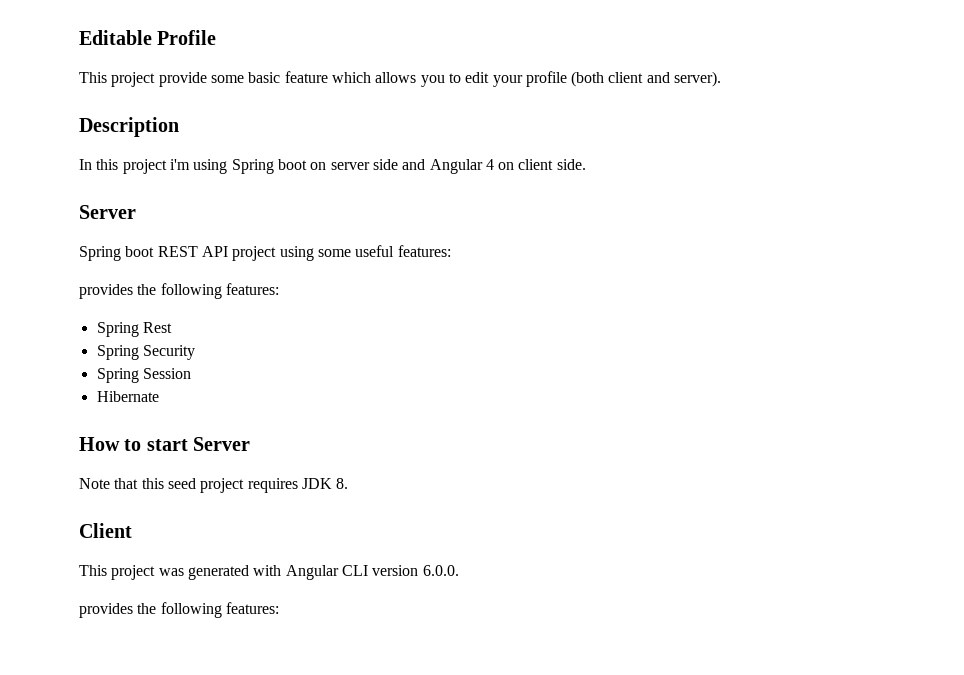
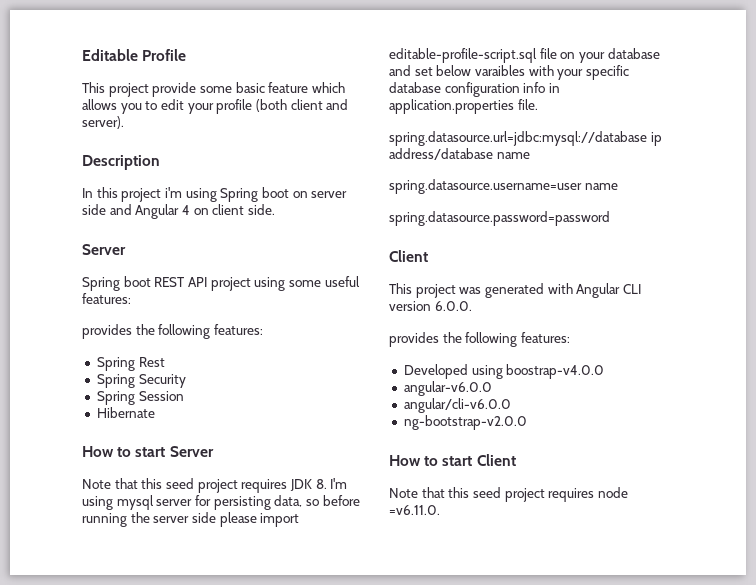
(349, 483) none -> [330,478,348,489] [82,495,360,510] [82,512,300,527] [389,48,660,63] [389,65,629,80] [389,82,560,97] [389,99,538,114] [389,131,662,146] [389,148,530,160] [389,179,618,194] [389,211,610,226] I'm using mysql server for persisting data, so before running the server side please import editable-profile-script.sql file on your database and set below varaibles with your specific database configuration info in application.properties file. // spring.datasource.url=jdbc:mysql://database ip address/database name // spring.datasource.username=user name // spring.datasource.password=password
(279, 608) none -> [403,364,605,379] [403,381,492,396] [403,398,511,413] [403,415,527,430] [389,454,516,466] [389,487,628,502] [389,505,440,515] // Developed using boostrap-v4.0.0 // angular-v6.0.0 // angular/cli-v6.0.0 // ng-bootstrap-v2.0.0 // How to start Client // Note that this seed project requires node =v6.11.0.

